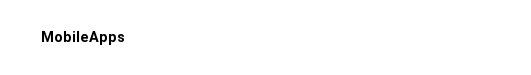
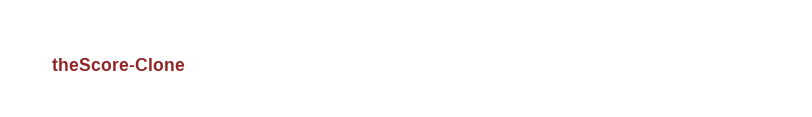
[41,31,125,45] MobileApps -> [52,58,185,71] theScore-Clone

